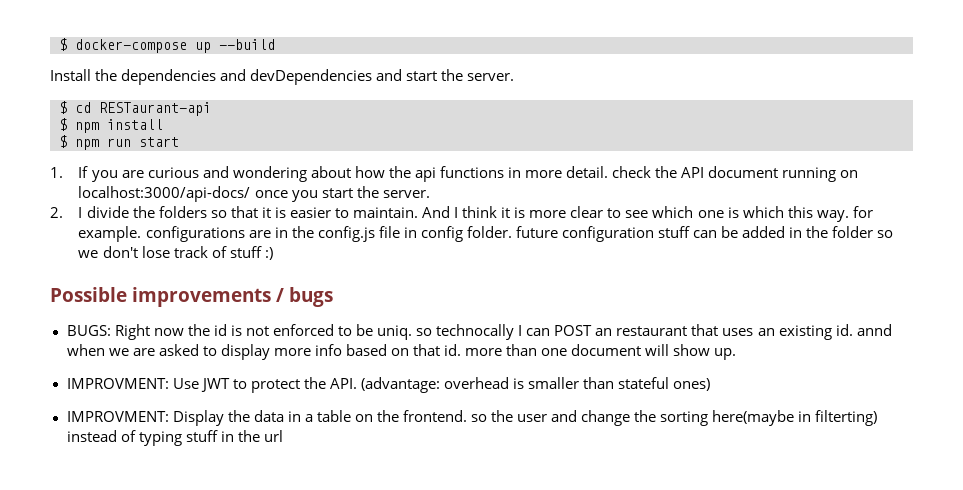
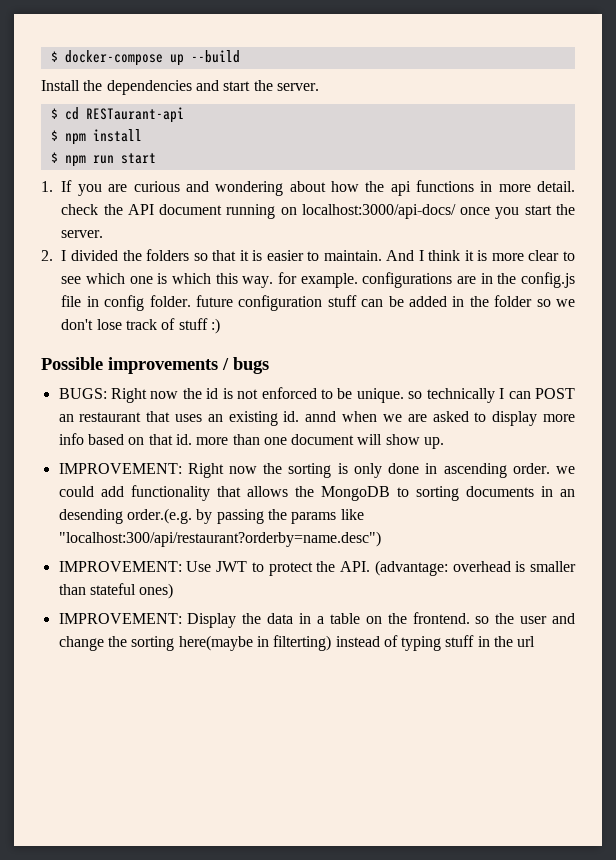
[250,69,403,85] devDependencies and -> (219, 85) none
[86,206,129,218] divide -> [70,250,118,261] divided
[377,324,515,340] uniq. so technocally -> [356,388,495,403] unique. so technically
[66,378,169,389] IMPROVMENT: -> [58,463,575,478] [58,485,576,501] [58,508,364,524] [58,531,381,547] [58,561,182,572] IMPROVEMENT: Right now the sorting is only done in ascending order. we could add functionality that allows the MongoDB to sorting documents in an desending order.(e.g. by passing the params like "localhost:300/api/restaurant?orderby=name.desc") // IMPROVEMENT:
[66,411,169,422] IMPROVMENT: -> [58,613,182,624] IMPROVEMENT:

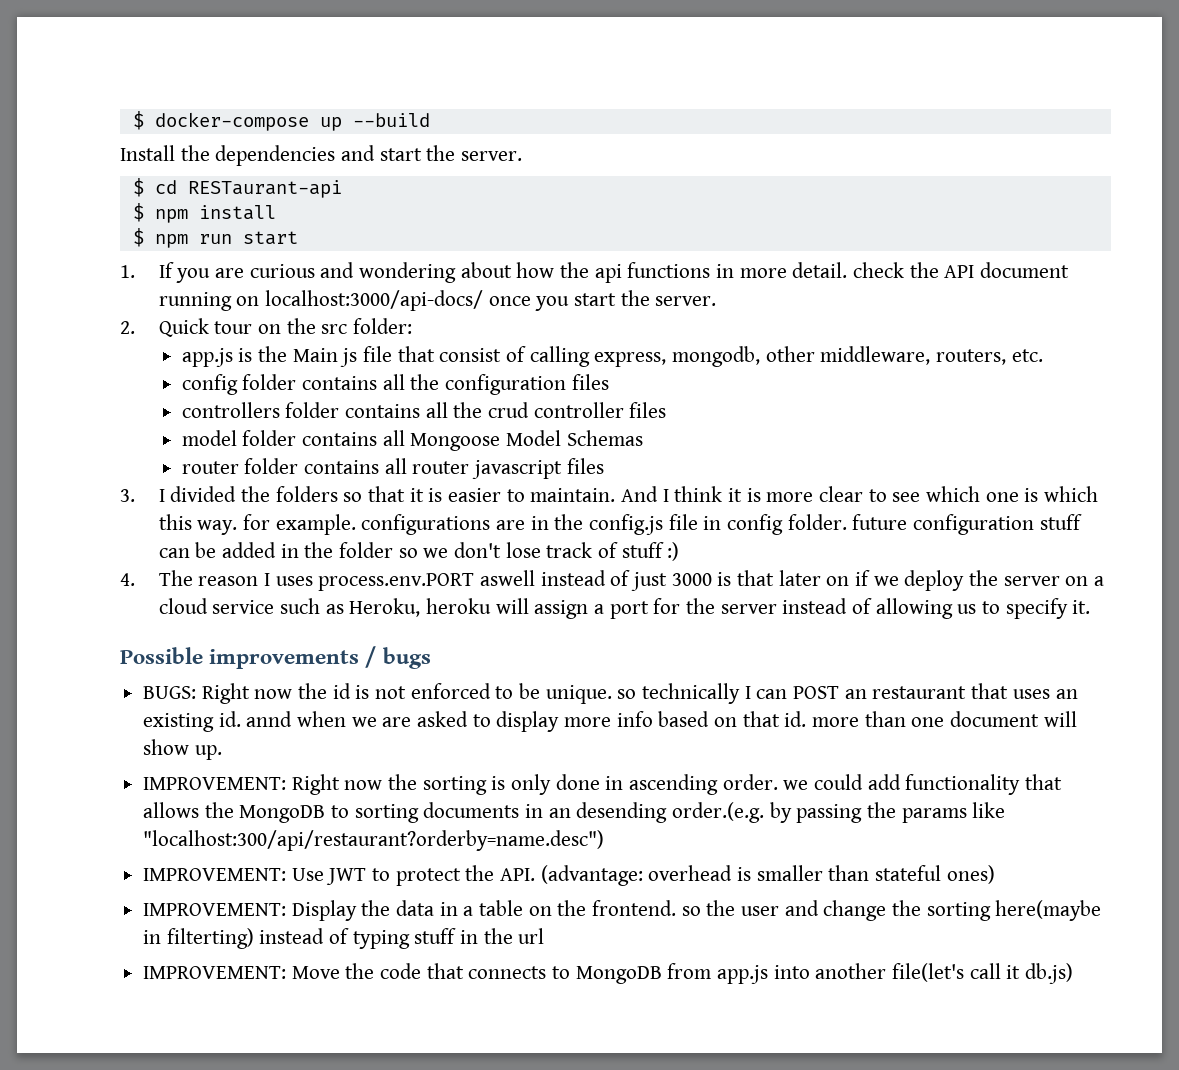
(53, 255) none -> [158,318,413,337] [181,346,1043,367] [181,374,609,395] [181,402,667,418] [181,430,643,451] [181,458,604,479] [120,489,135,502] Quick tour on the src folder: // app.js is the Main js file that consist of calling express, mongodb, other middleware, routers, etc. // config folder contains all the configuration files // controllers folder contains all the crud controller files // model folder contains all Mongoose Model Schemas // router folder contains all router javascript files // 3.
(221, 326) none -> [120,570,1105,591] [158,598,1091,619] // 4. The reason I uses process.env.PORT aswell instead of just 3000 is that later on if we deploy the server on a cloud service such as Heroku, heroku will assign a port for the server instead of allowing us to specify it.
(536, 641) none -> [143,963,1074,984] // IMPROVEMENT: Move the code that connects to MongoDB from app.js into another file(let's call it db.js)

